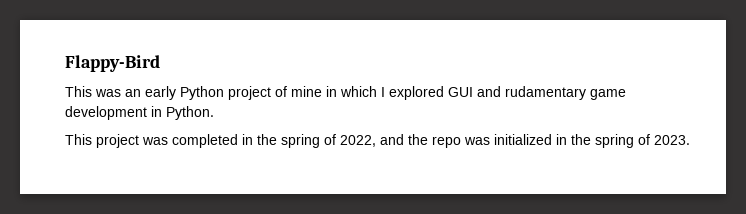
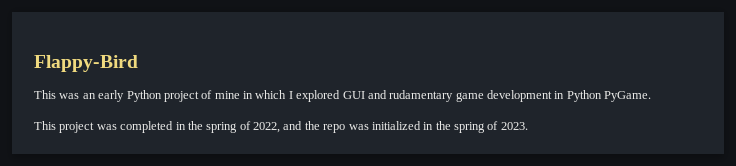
[166,106,214,120] Python. -> [566,90,652,102] Python PyGame.

